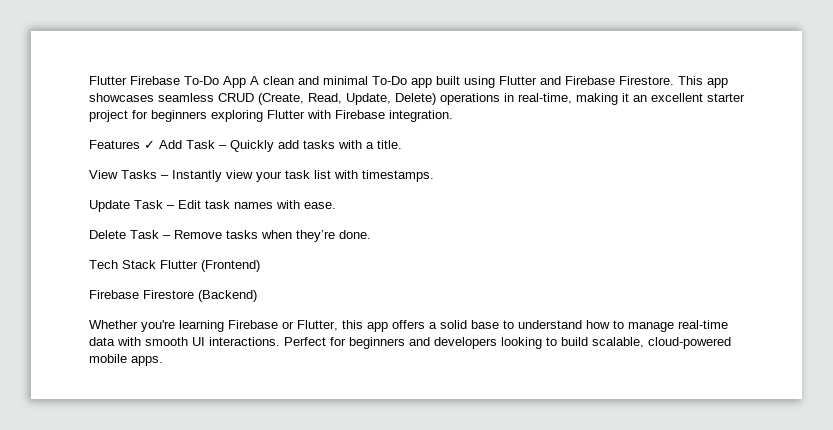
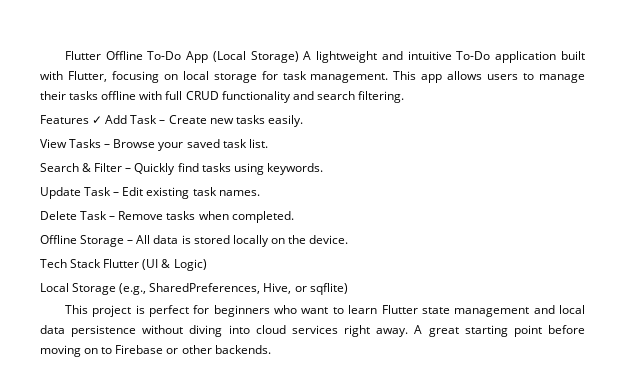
[89,76,180,85] Flutter Firebase -> [64,51,143,60] Flutter Offline
[250,76,728,88] [89,93,745,105] [89,110,453,122] A clean and minimal To-Do app built using Flutter and Firebase Firestore. This app showcases seamless CRUD (Create, Read, Update, Delete) operations in real-time, making it an excellent starter project for beginners exploring Flutter with Firebase integration. -> [212,51,585,63] [40,71,585,83] [40,91,404,103] (Local Storage) A lightweight and intuitive To-Do application built with Flutter, focusing on local storage for task management. This app allows users to manage their tasks offline with full CRUD functionality and search filtering.
[230,140,402,152] [89,170,434,182] Quickly add tasks with a title. // View Tasks – Instantly view your task list with timestamps. -> [168,115,303,127] [40,139,268,151] [40,163,323,175] Create new tasks easily. // View Tasks – Browse your saved task list. // Search & Filter – Quickly find tasks using keywords.
[205,200,336,209] task names with ease. -> [146,187,260,199] existing task names.
[296,230,371,242] [89,260,260,272] [89,290,257,302] [89,320,728,332] [89,337,731,349] [89,354,163,366] they’re done. // Tech Stack Flutter (Frontend) // Firebase Firestore (Backend) // Whether you're learning Firebase or Flutter, this app offers a solid base to understand how to manage real-time data with smooth UI interactions. Perfect for beginners and developers looking to build scalable, cloud-powered mobile apps. -> [231,211,294,223] [40,235,349,247] [40,259,207,271] [40,283,348,295] [64,305,585,317] [40,325,585,337] [40,345,271,357] completed. // Offline Storage – All data is stored locally on the device. // Tech Stack Flutter (UI & Logic) // Local Storage (e.g., SharedPreferences, Hive, or sqflite) // This project is perfect for beginners who want to learn Flutter state management and local data persistence without diving into cloud services right away. A great starting point before moving on to Firebase or other backends.

